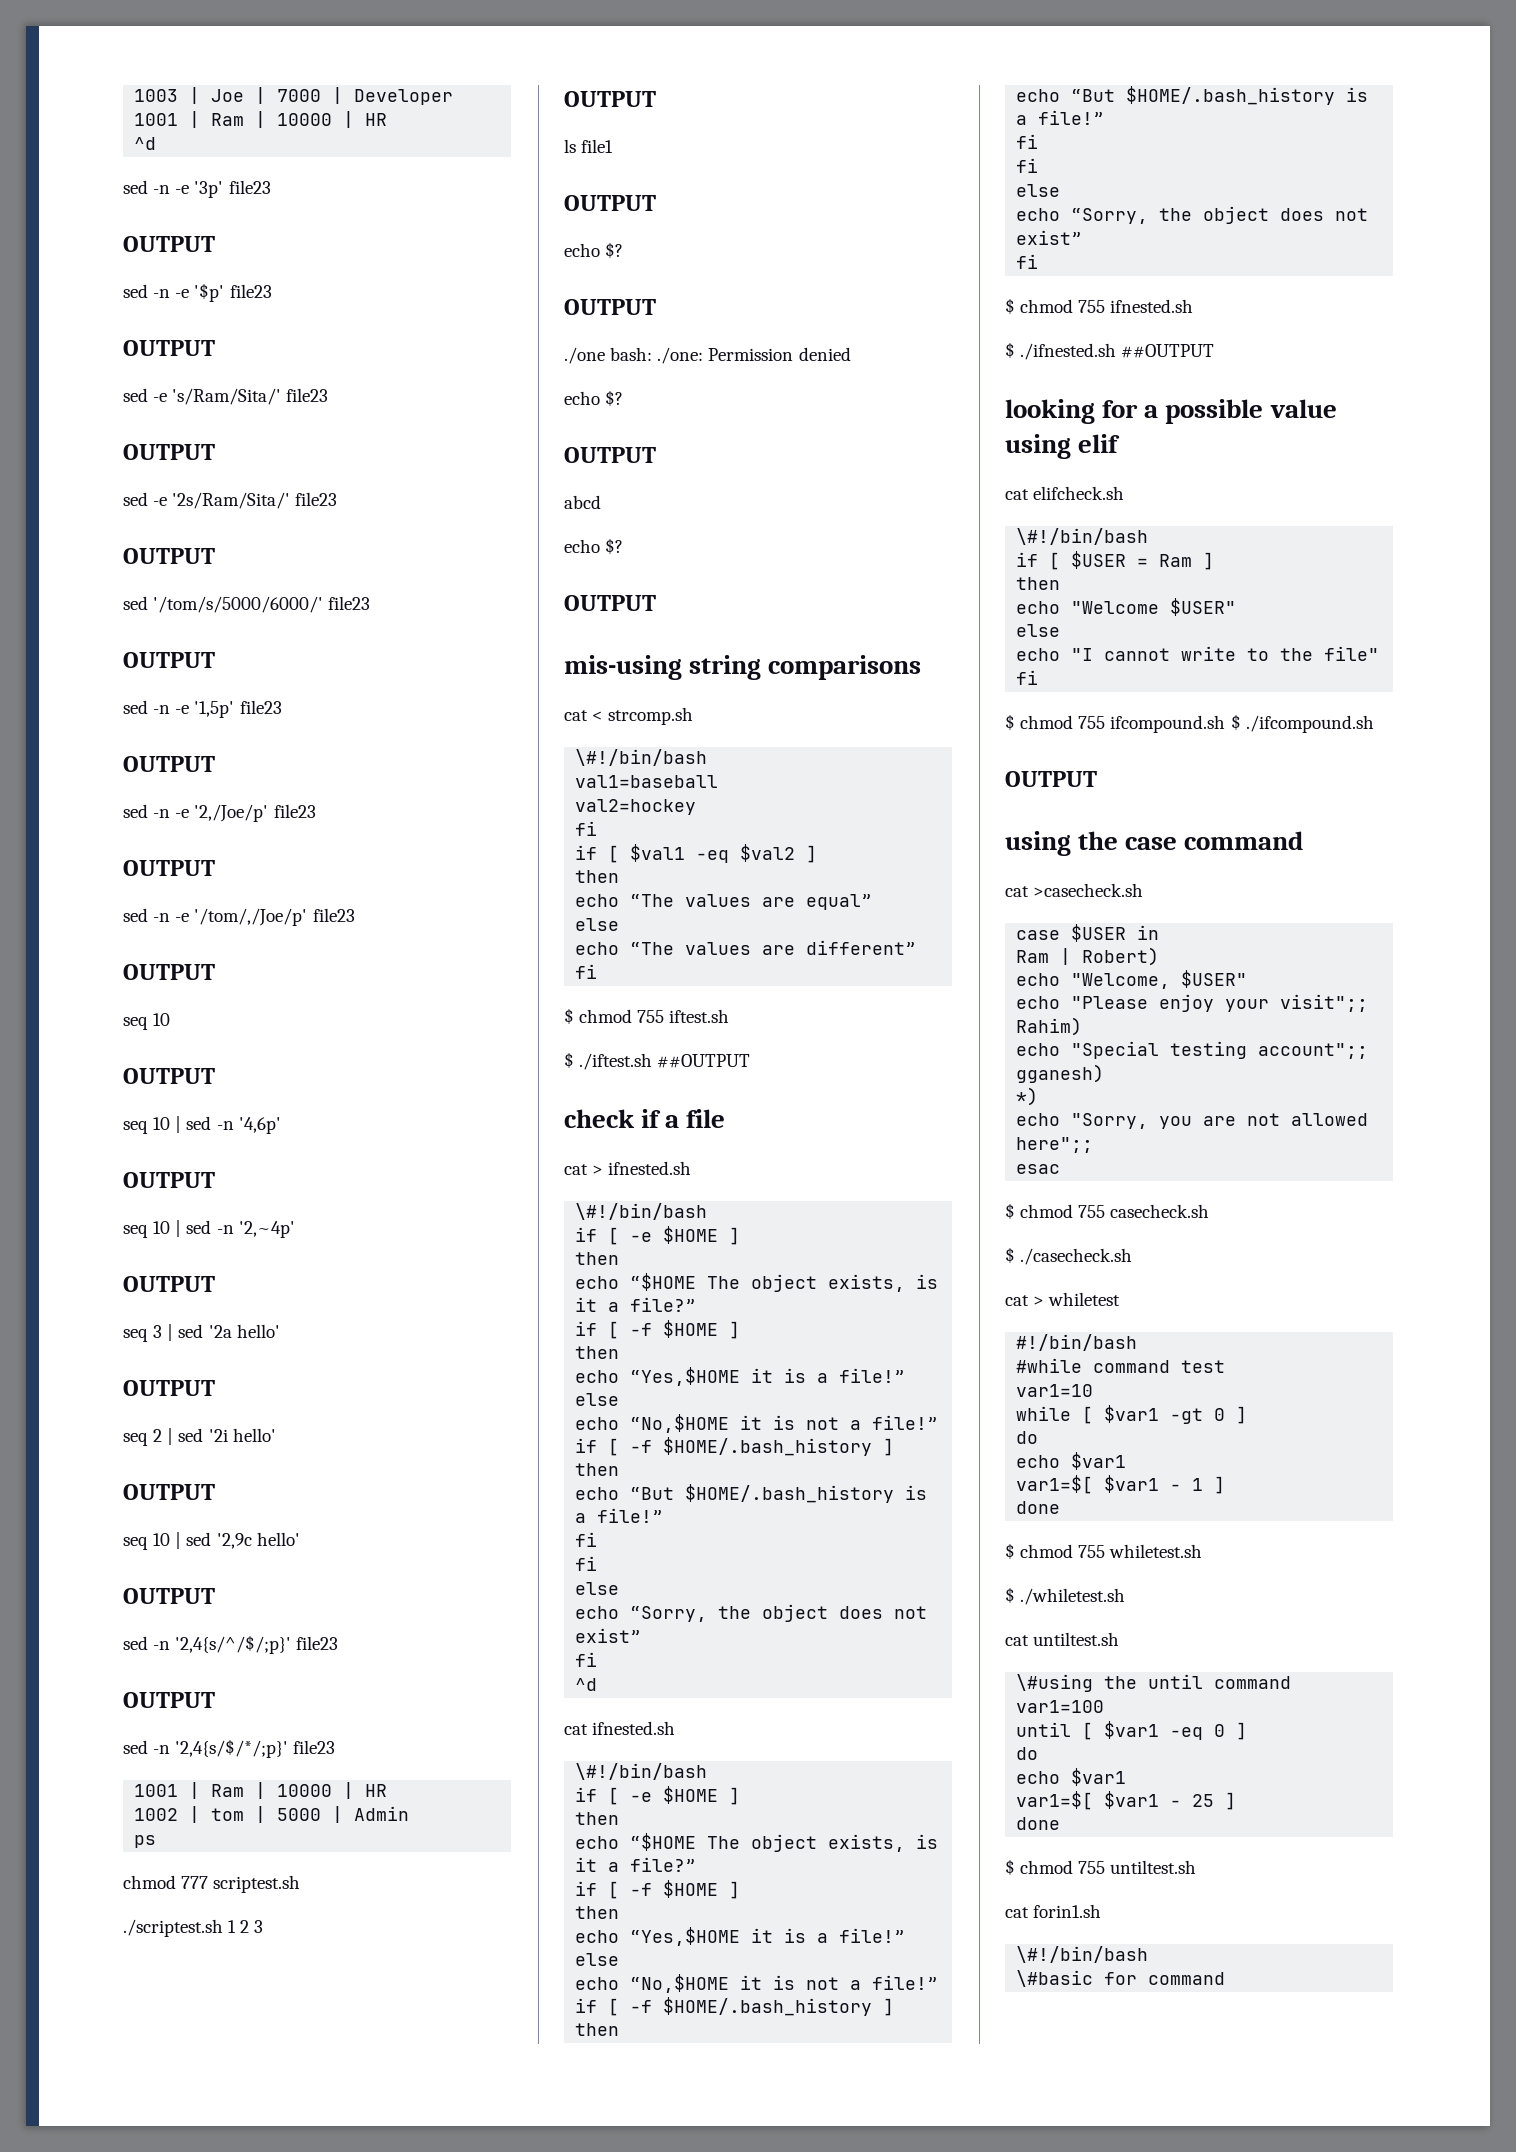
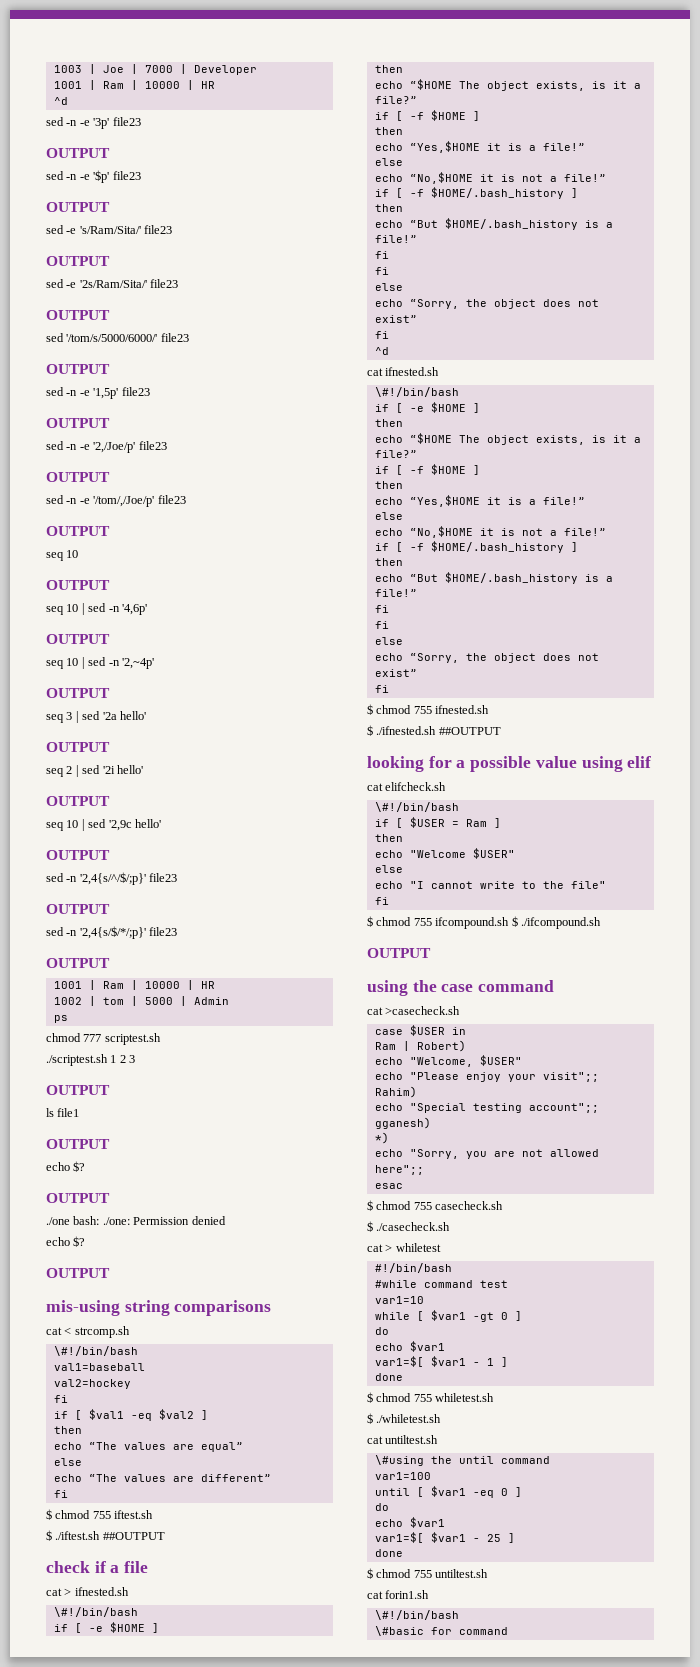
(336, 1747) none -> [46,958,110,968] // OUTPUT
[564,495,601,509] [564,538,624,554] [564,595,656,611] // abcd // echo $? // OUTPUT -> (110, 1273) none

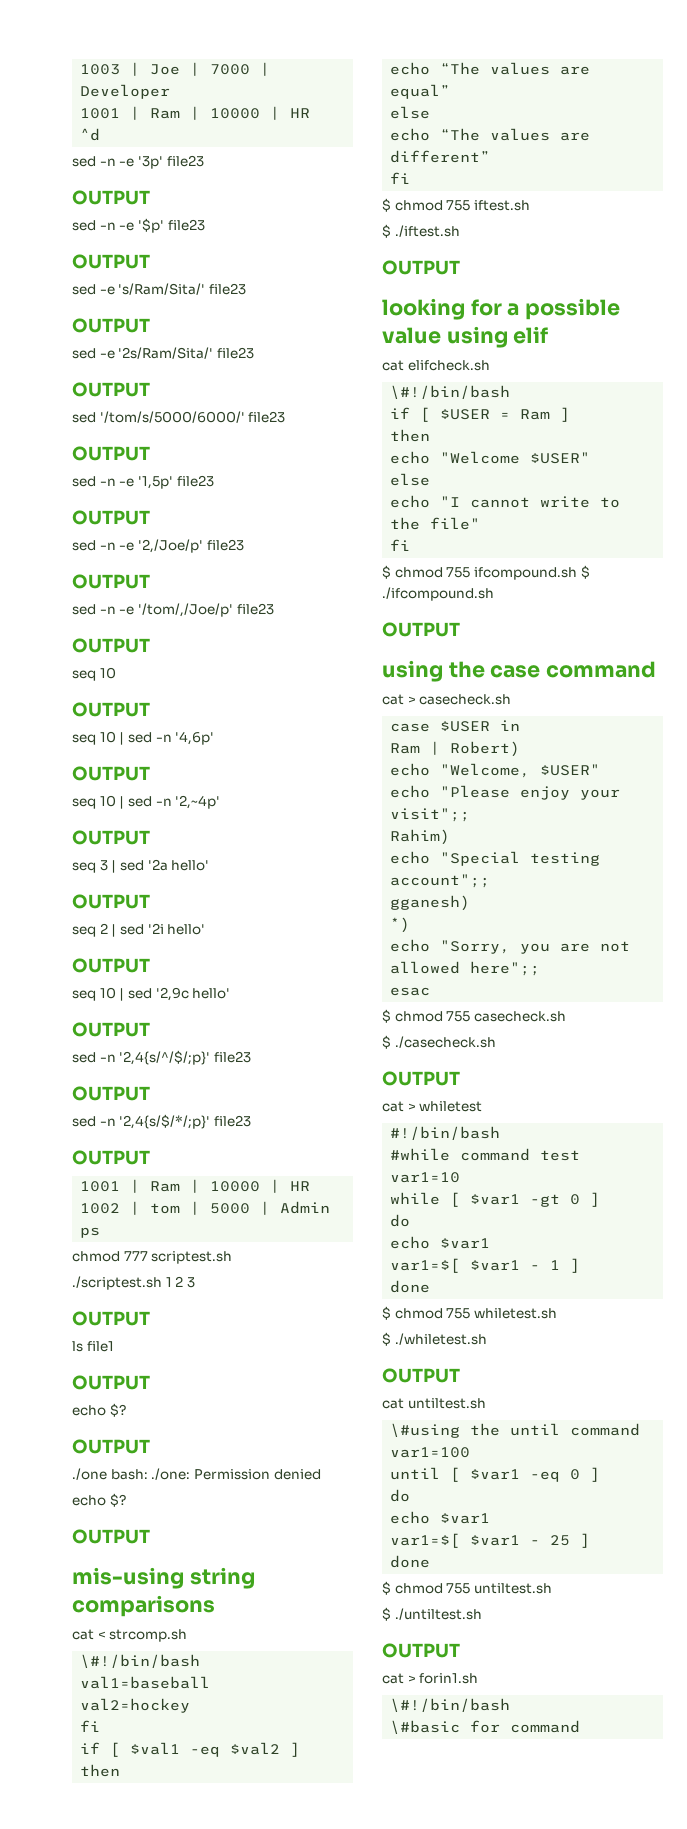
[102,1532,165,1540] [46,1561,149,1573] [46,1587,129,1596] [53,1607,138,1617] [53,1622,159,1633] [374,65,403,73] [374,79,641,91] [374,96,417,104] [374,110,480,121] [374,127,403,135] [374,141,585,153] [374,158,403,166] [374,172,606,184] [374,187,578,199] [374,204,403,212] [374,218,613,230] [374,235,417,243] [374,251,389,259] [374,267,389,275] [374,283,403,291] [374,299,599,309] [374,315,417,323] [374,331,389,339] [374,347,389,355] [367,367,440,376] [374,387,459,397] [374,402,480,413] [374,419,403,427] [374,433,641,445] [374,450,417,458] [374,464,480,475] [374,481,403,489] [374,495,585,507] [374,512,403,520] [374,526,606,538] [374,541,578,553] [374,558,403,566] [374,572,613,584] [374,589,417,597] [374,605,389,613] [374,621,389,629] [374,637,403,645] [374,653,599,663] [374,669,417,677] [374,685,389,693] [367,704,490,715] [367,725,501,736] ##OUTPUT // check if a file // cat > ifnested.sh // \#!/bin/bash // if [ -e $HOME ] // then // echo “$HOME The object exists, is it a file?” // if [ -f $HOME ] // then // echo “Yes,$HOME it is a file!” // else // echo “No,$HOME it is not a file!” // if [ -f $HOME/.bash_history ] // then // echo “But $HOME/.bash_history is a file!” // fi // fi // else // echo “Sorry, the object does not exist” // fi // ^d // cat ifnested.sh // \#!/bin/bash // if [ -e $HOME ] // then // echo “$HOME The object exists, is it a file?” // if [ -f $HOME ] // then // echo “Yes,$HOME it is a file!” // else // echo “No,$HOME it is not a file!” // if [ -f $HOME/.bash_history ] // then // echo “But $HOME/.bash_history is a file!” // fi // fi // else // echo “Sorry, the object does not exist” // fi // $ chmod 755 ifnested.sh // $ ./ifnested.sh ##OUTPUT -> [382,260,460,275] // OUTPUT
[385,1006,461,1015] >casecheck.sh -> [407,694,512,705] > casecheck.sh
(451, 1226) none -> [382,1071,460,1086] // OUTPUT
(442, 1418) none -> [382,1368,460,1383] // OUTPUT
[367,1591,383,1599] // cat -> [382,1607,482,1621] [382,1643,460,1658] [382,1673,416,1684] // $ ./untiltest.sh // OUTPUT // cat >

